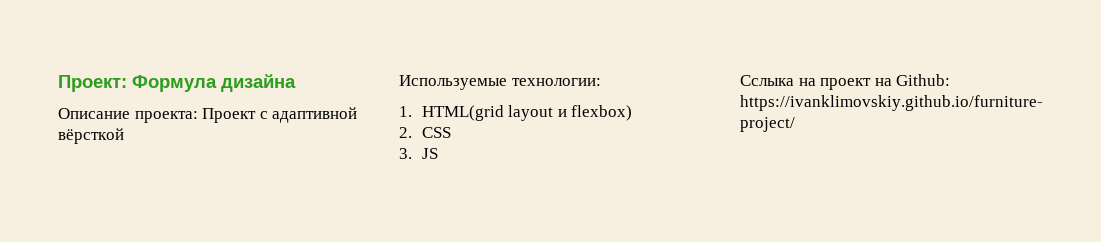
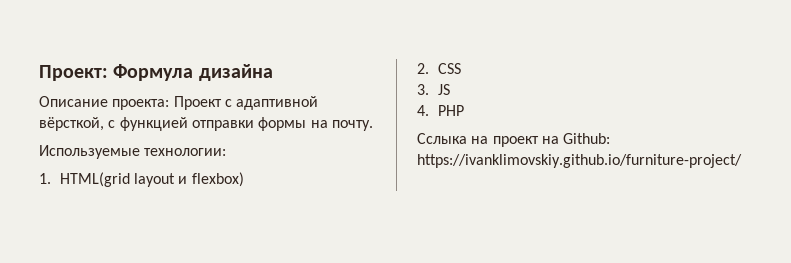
[58,128,124,144] вёрсткой -> [39,117,373,131] вёрсткой, с функцией отправки формы на почту.
(438, 153) none -> [417,105,464,116] // 4. PHP

